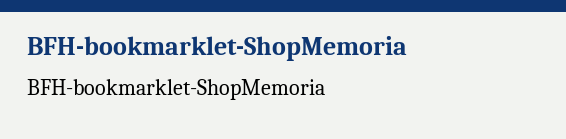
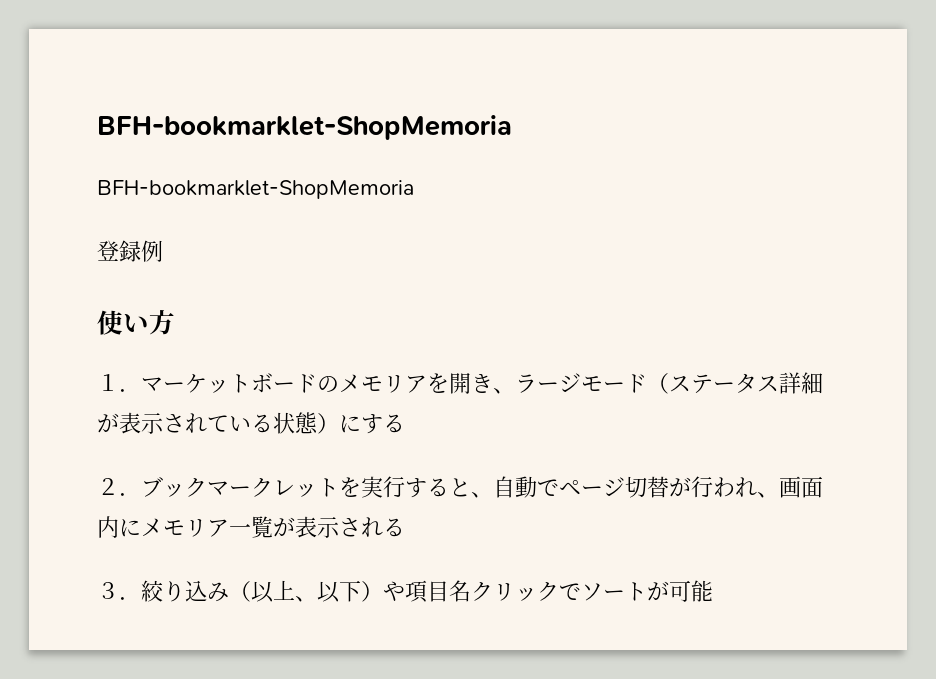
(325, 89) none -> [97,240,163,262] [97,310,175,335] [97,372,823,394] [97,412,405,434] [97,476,823,498] [97,516,405,538] [97,580,713,603] // 登録例 // 使い方 // １．マーケットボードのメモリアを開き、ラージモード（ステータス詳細が表示されている状態）にする // ２．ブックマークレットを実行すると、自動でページ切替が行われ、画面内にメモリア一覧が表示される // ３．絞り込み（以上、以下）や項目名クリックでソートが可能

